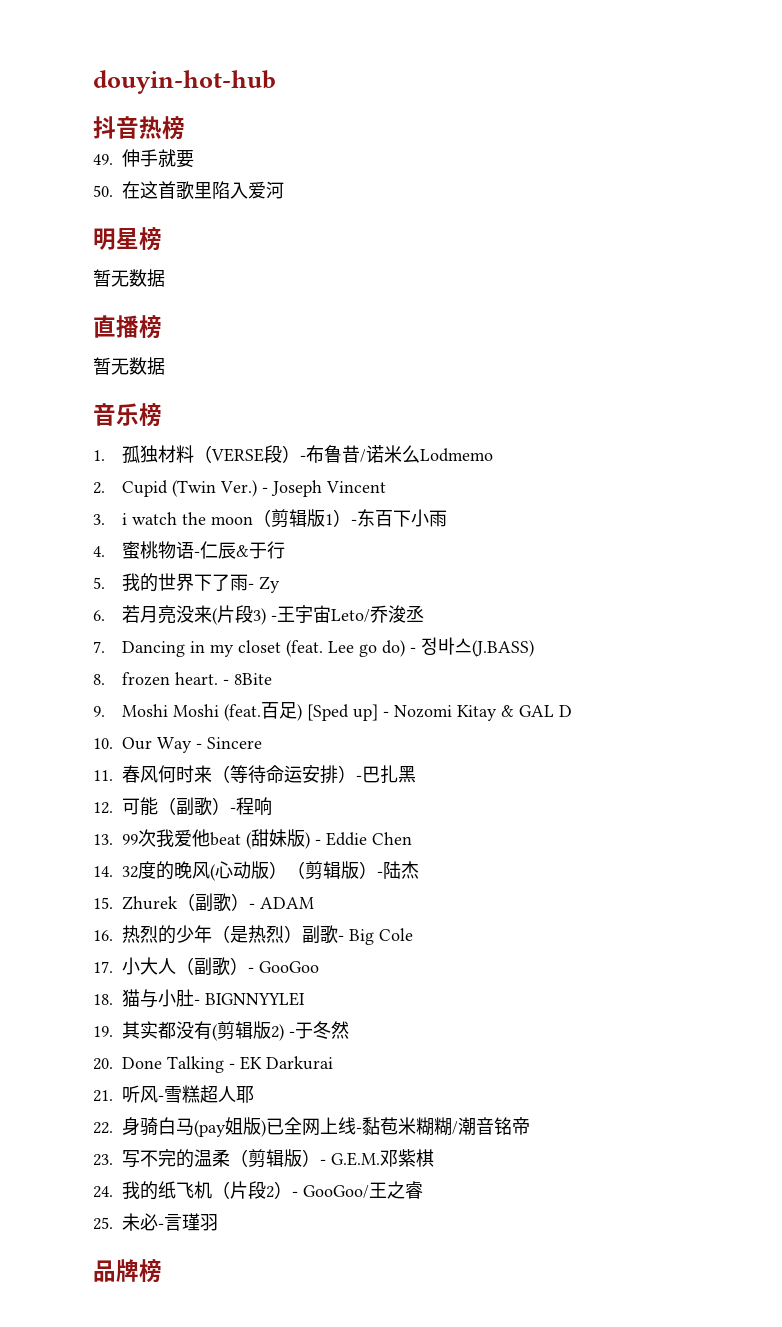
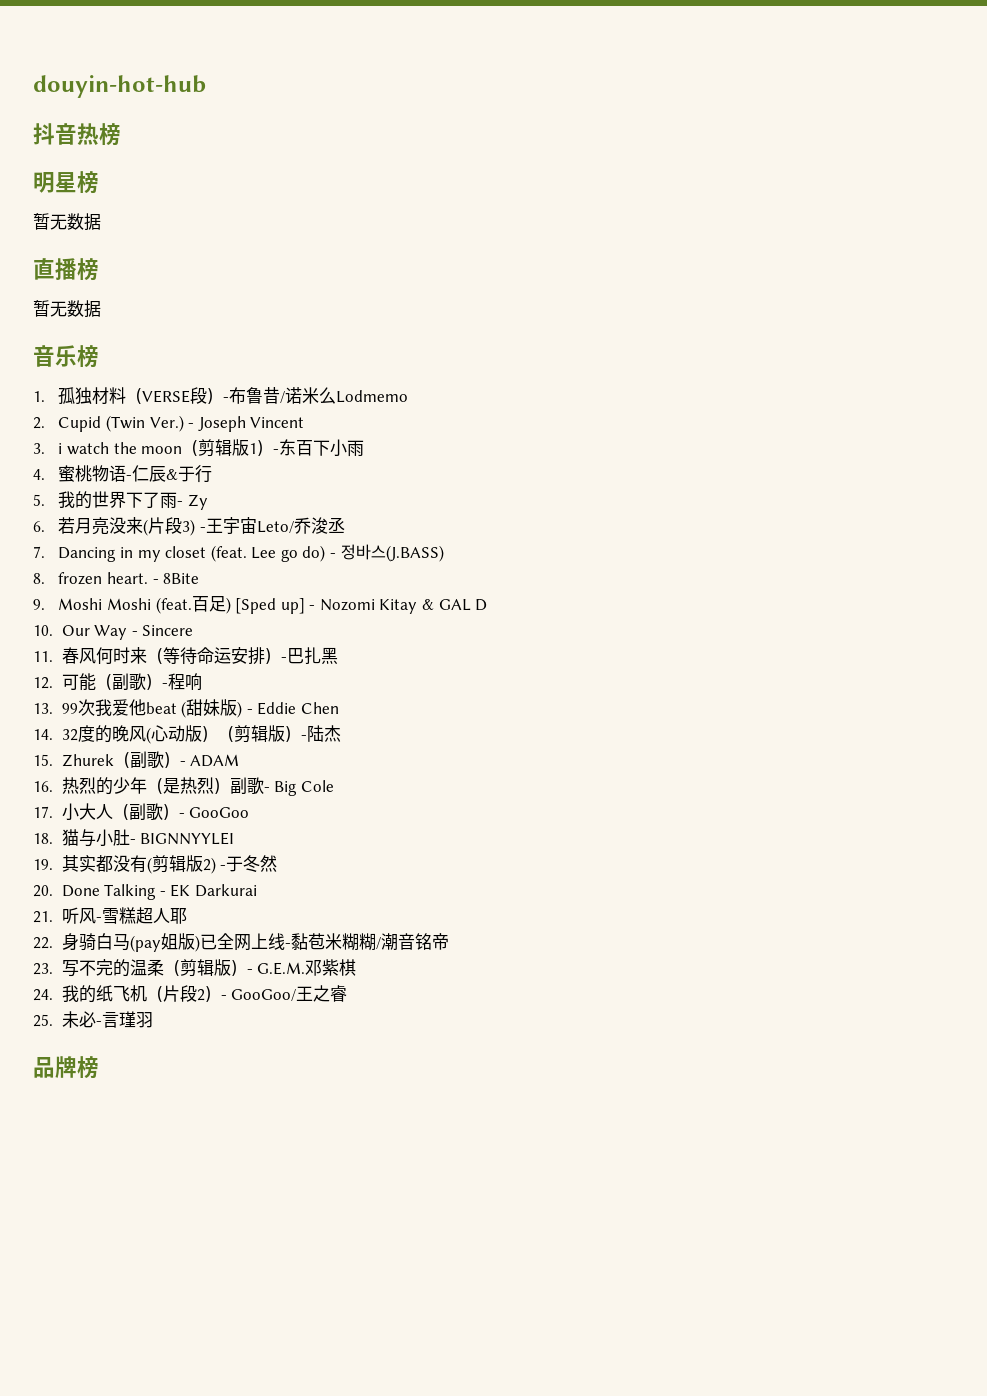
[93,149,194,168] [93,181,284,200] // 49.伸手就要 // 50.在这首歌里陷入爱河 -> (121, 134) none

